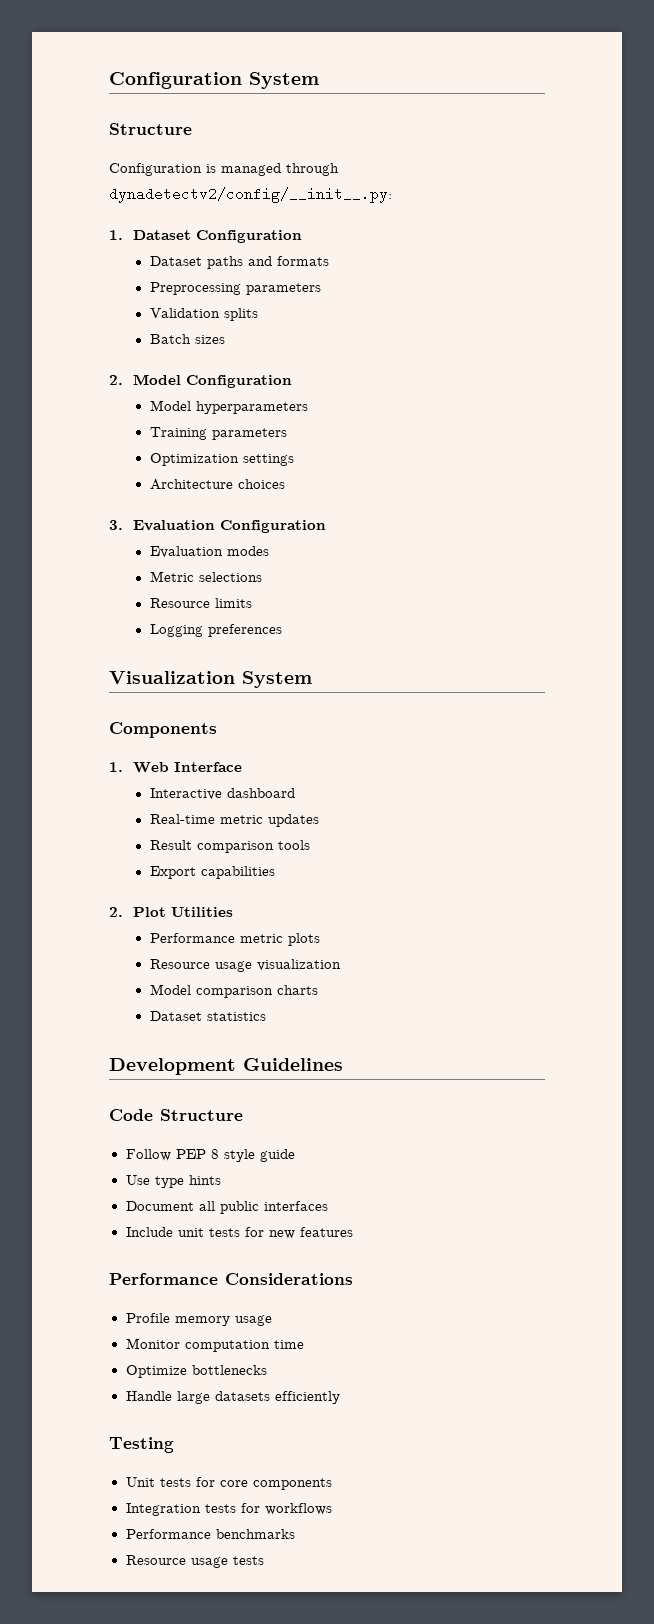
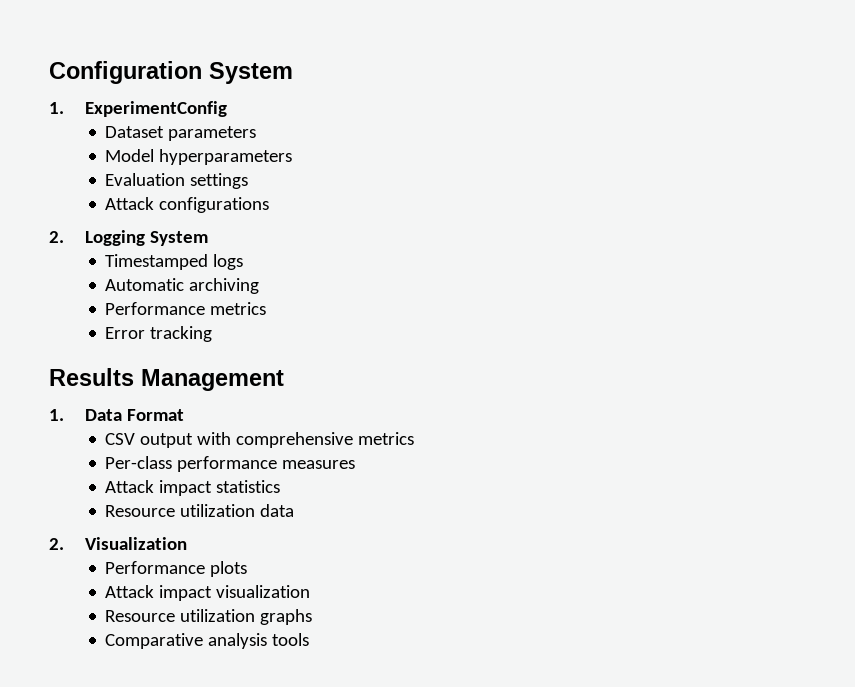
[109,123,192,135] [109,163,339,176] [109,187,392,203] [109,230,303,243] [149,256,329,269] [149,282,321,295] [149,308,258,321] [149,334,225,344] [109,374,293,388] [149,400,308,414] [149,427,287,440] [149,453,294,466] [149,479,285,490] [109,520,327,533] [149,546,269,558] [149,571,262,582] [149,598,252,608] [149,624,282,637] [109,671,312,688] [109,722,217,738] [109,762,243,773] [149,788,295,800] [149,814,319,827] [149,840,310,853] [149,866,275,879] [109,907,234,917] [149,933,283,943] // Structure // Configuration is managed through dynadetectv2/config/__init__.py: // 1. Dataset Configuration // Dataset paths and formats // Preprocessing parameters // Validation splits // Batch sizes // 2. Model Configuration // Model hyperparameters // Training parameters // Optimization settings // Architecture choices // 3. Evaluation Configuration // Evaluation modes // Metric selections // Resource limits // Logging preferences // Visualization System // Components // 1. Web Interface // Interactive dashboard // Real-time metric updates // Result comparison tools // Export capabilities // 2. Plot Utilities // Performance metric -> [49,101,228,117] [105,126,257,141] [105,149,293,165] [105,173,249,189] [105,197,270,213] [49,230,209,246] [105,254,244,270] [105,278,260,294] [105,302,267,315] [105,326,213,342] [49,368,284,391] [49,409,185,421] [105,432,415,448] [105,456,356,472] [105,480,281,496] [105,504,295,517] [49,537,188,550] [105,561,206,574] // 1. ExperimentConfig // Dataset parameters // Model hyperparameters // Evaluation settings // Attack configurations // 2. Logging System // Timestamped logs // Automatic archiving // Performance metrics // Error tracking // Results Management // 1. Data Format // CSV output with comprehensive metrics // Per-class performance measures // Attack impact statistics // Resource utilization data // 2. Visualization // Performance
[149,959,252,972] Resource usage -> [105,585,213,601] Attack impact
[149,984,318,998] [149,1011,266,1021] [109,1058,343,1075] [109,1109,243,1121] [125,1149,295,1162] [125,1175,221,1188] [125,1201,328,1214] [125,1227,353,1239] [109,1273,353,1285] [125,1313,272,1326] [125,1338,304,1352] [125,1365,267,1378] [125,1391,340,1404] [109,1437,174,1453] [125,1477,332,1490] [125,1503,332,1516] [125,1529,295,1539] [125,1555,264,1568] Model comparison charts // Dataset statistics // Development Guidelines // Code Structure // Follow PEP 8 style guide // Use type hints // Document all public interfaces // Include unit tests for new features // Performance Considerations // Profile memory usage // Monitor computation time // Optimize bottlenecks // Handle large datasets efficiently // Testing // Unit tests for core components // Integration tests for workflows // Performance benchmarks // Resource usage tests -> [105,609,313,625] [105,633,310,649] Resource utilization graphs // Comparative analysis tools

